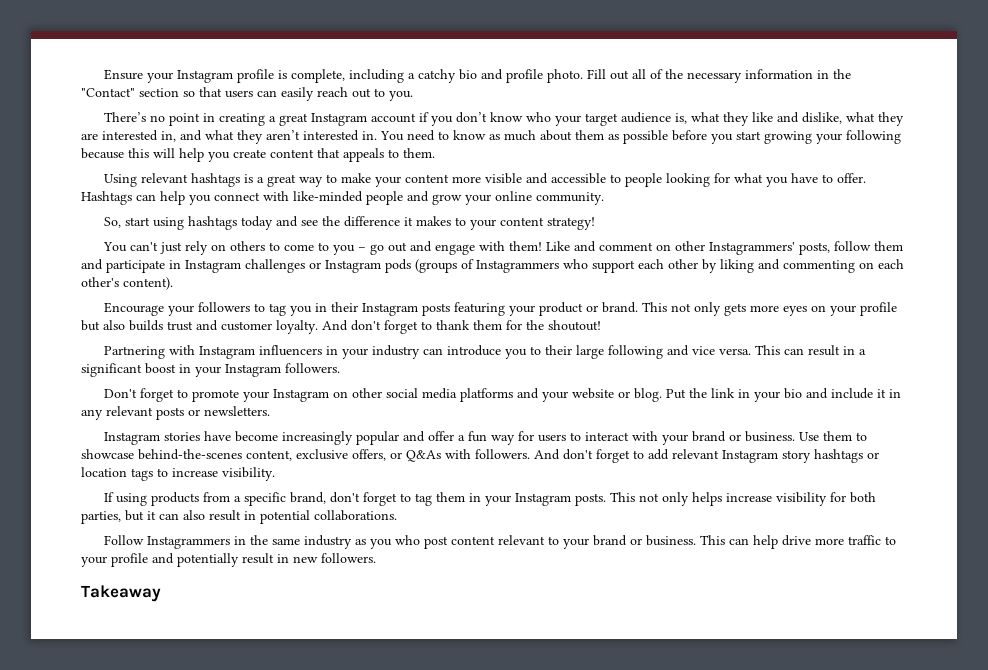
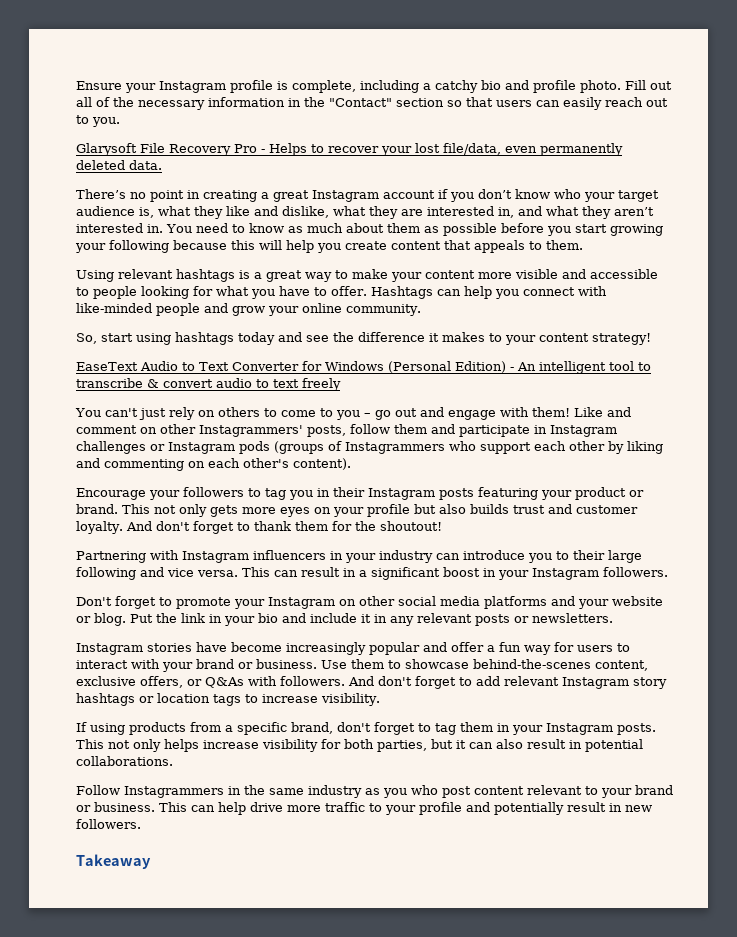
(413, 96) none -> [76,143,623,156] [76,160,162,170] // Glarysoft File Recovery Pro - Helps to recover your lost file/data, even permanently deleted data.
(595, 223) none -> [76,361,651,374] [76,378,341,391] // EaseText Audio to Text Converter for Windows (Personal Edition) - An intelligent tool to transcribe & convert audio to text freely

